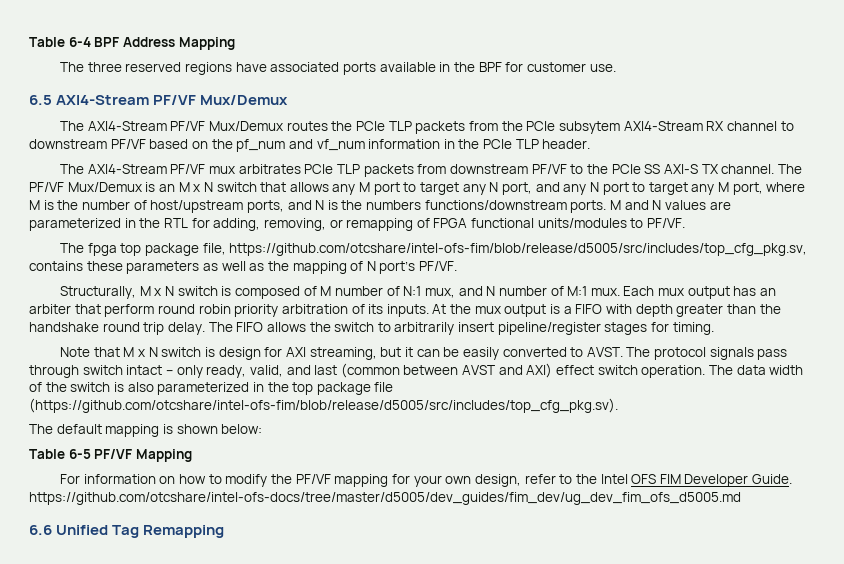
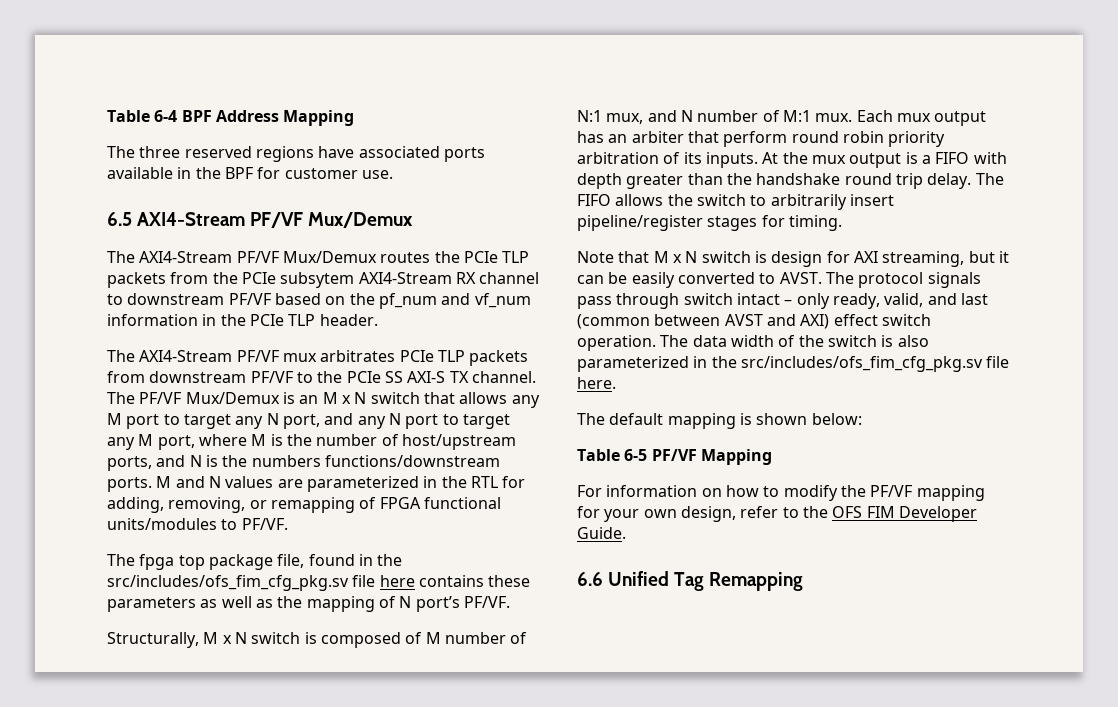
[229,243,808,256] https://github.com/otcshare/intel-ofs-fim/blob/release/d5005/src/includes/top_cfg_pkg.sv, -> [308,554,403,566] [107,575,415,591] found in the src/includes/ofs_fim_cfg_pkg.sv file here
[292,382,394,395] [29,398,618,413] top package file (https://github.com/otcshare/intel-ofs-fim/blob/release/d5005/src/includes/top_cfg_pkg.sv). -> [740,356,1010,372] [577,377,616,389] src/includes/ofs_fim_cfg_pkg.sv file here.
[600,474,628,484] Intel -> (828, 512) none
[29,492,741,505] https://github.com/otcshare/intel-ofs-docs/tree/master/d5005/dev_guides/fim_dev/ug_dev_fim_ofs_d5005.md -> (626, 533) none

